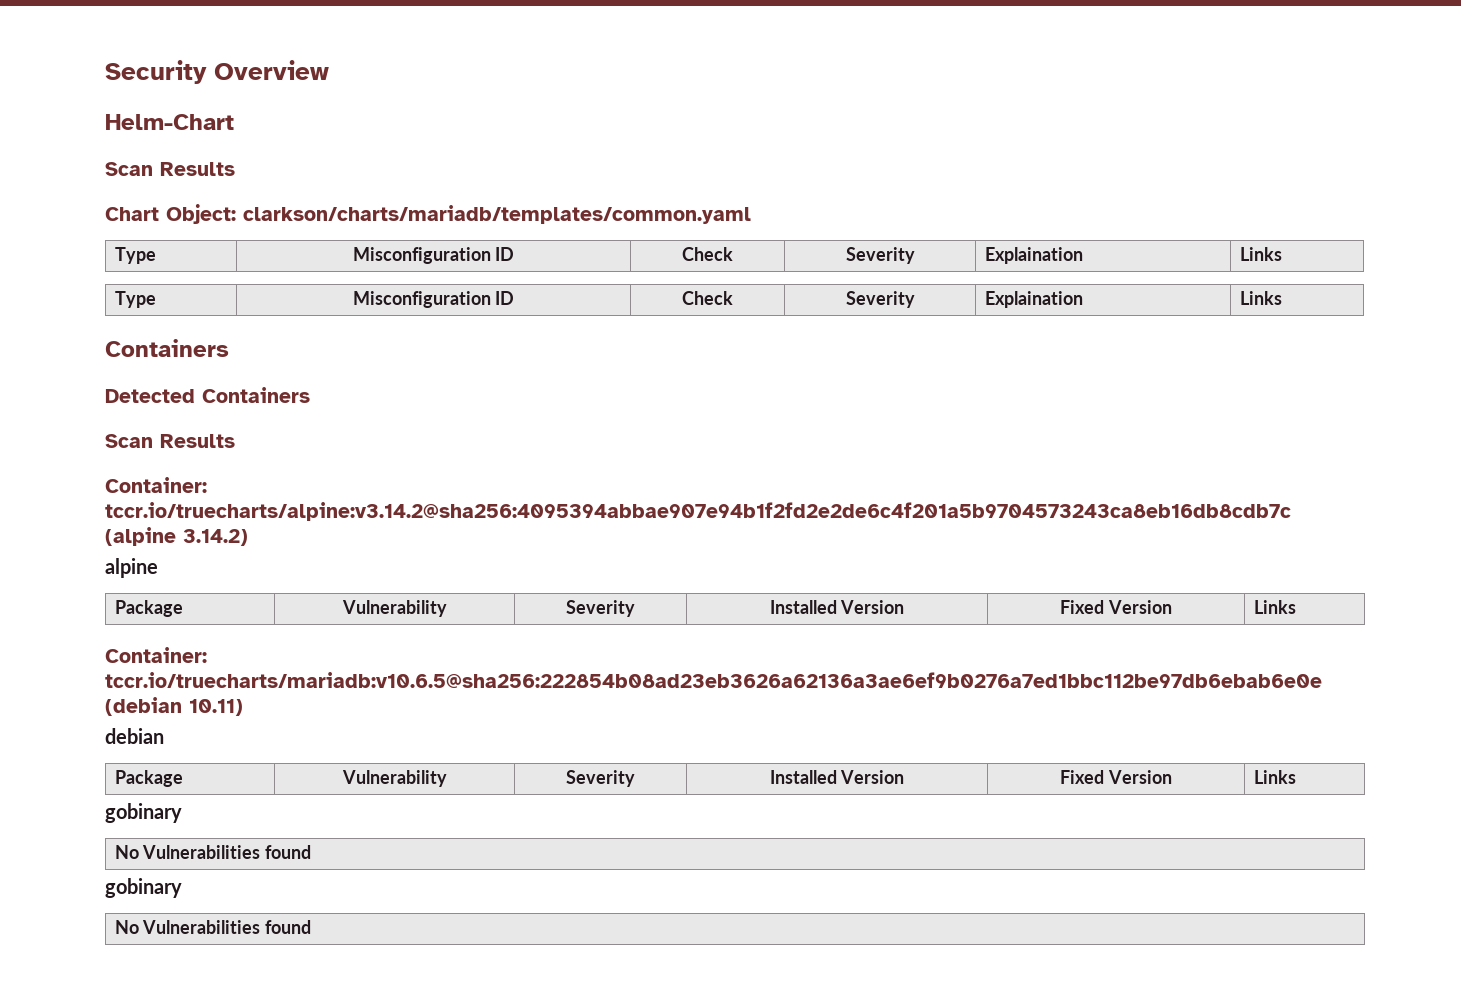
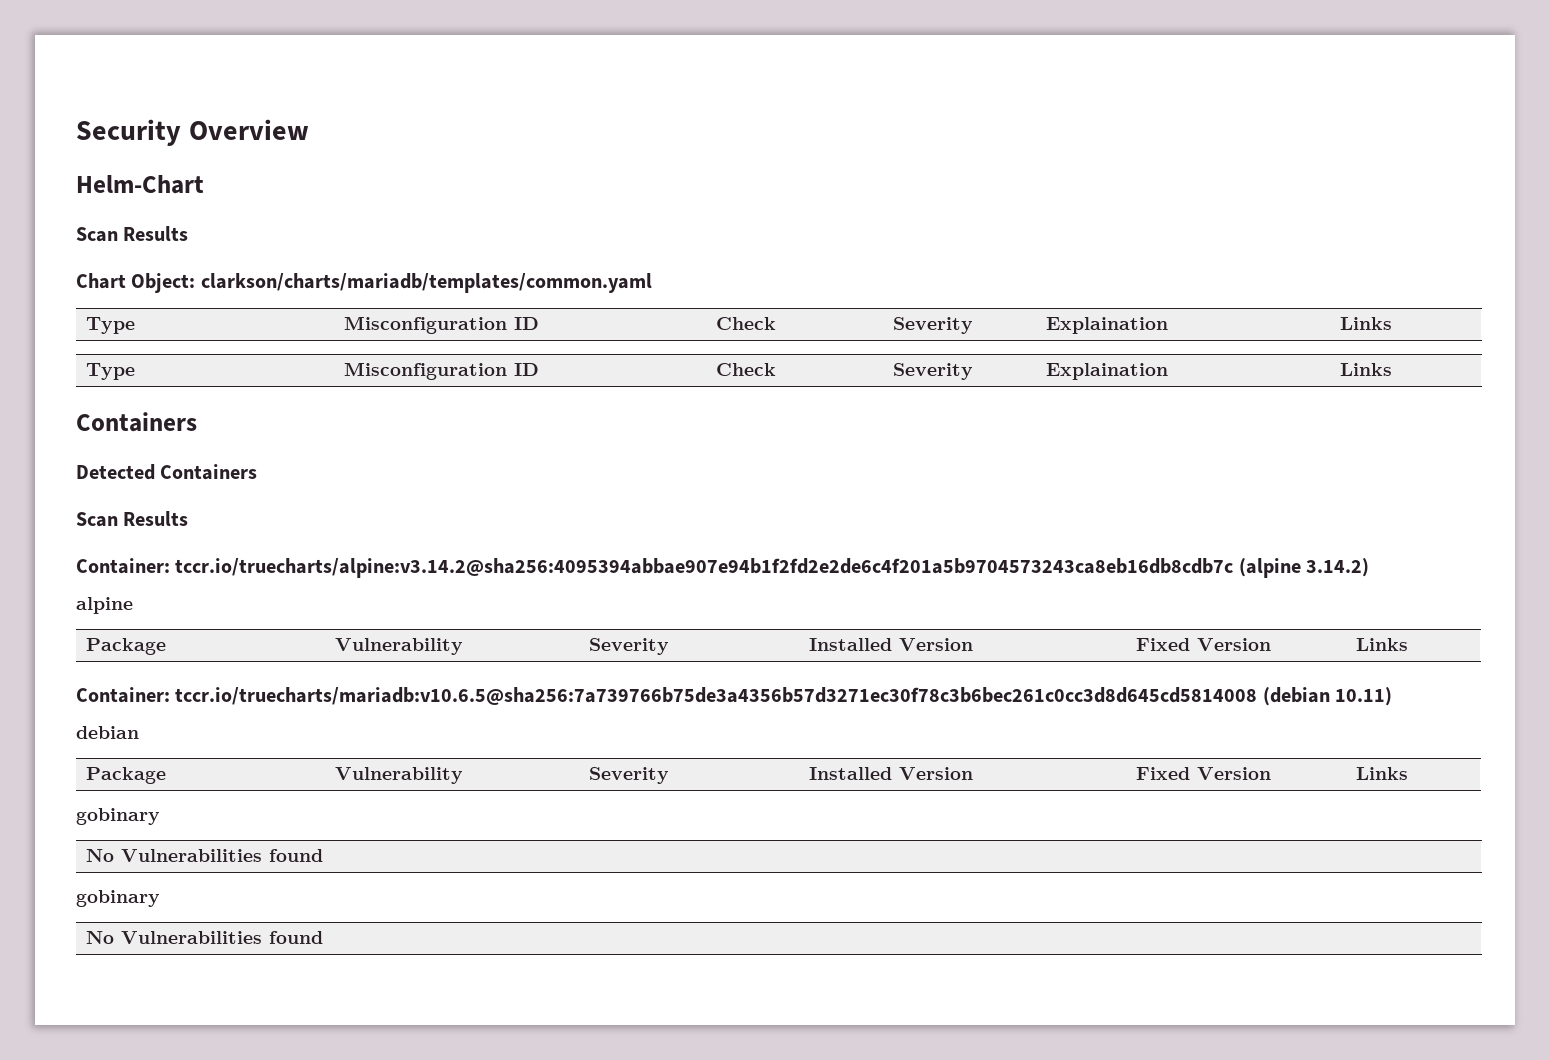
[105,672,1322,688] tccr.io/truecharts/mariadb:v10.6.5@sha256:222854b08ad23eb3626a62136a3ae6ef9b0276a7ed1bbc112be97db6ebab6e0e -> [175,687,1258,705] tccr.io/truecharts/mariadb:v10.6.5@sha256:7a739766b75de3a4356b57d3271ec30f78c3b6bec261c0cc3d8d645cd5814008

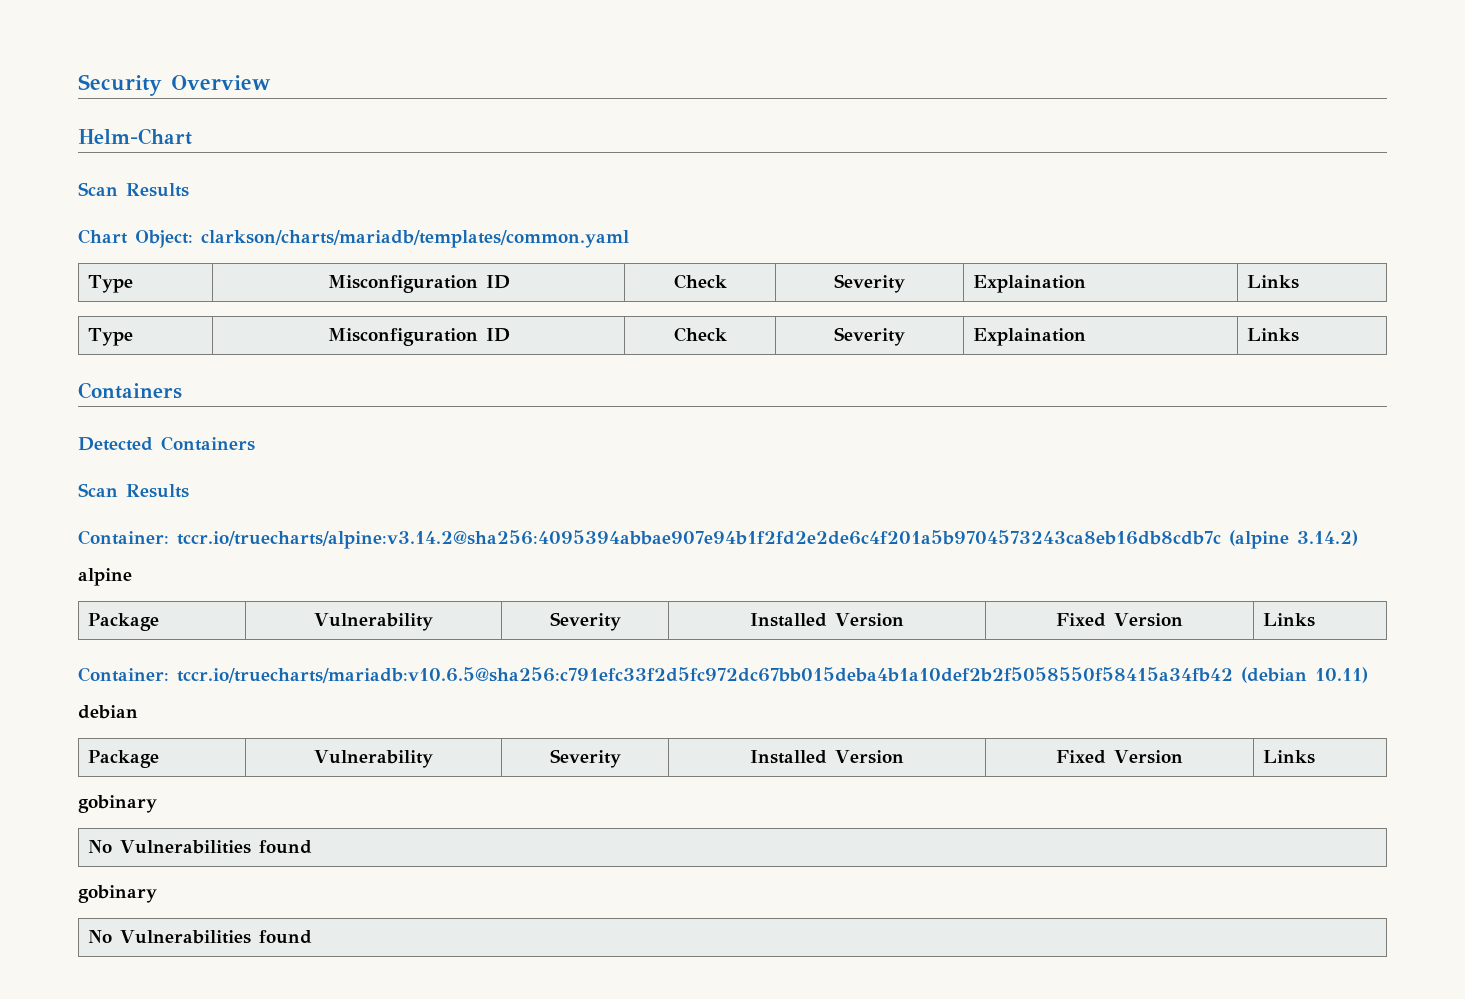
[175,687,1258,705] tccr.io/truecharts/mariadb:v10.6.5@sha256:7a739766b75de3a4356b57d3271ec30f78c3b6bec261c0cc3d8d645cd5814008 -> [177,667,1233,683] tccr.io/truecharts/mariadb:v10.6.5@sha256:c791efc33f2d5fc972dc67bb015deba4b1a10def2b2f5058550f58415a34fb42

